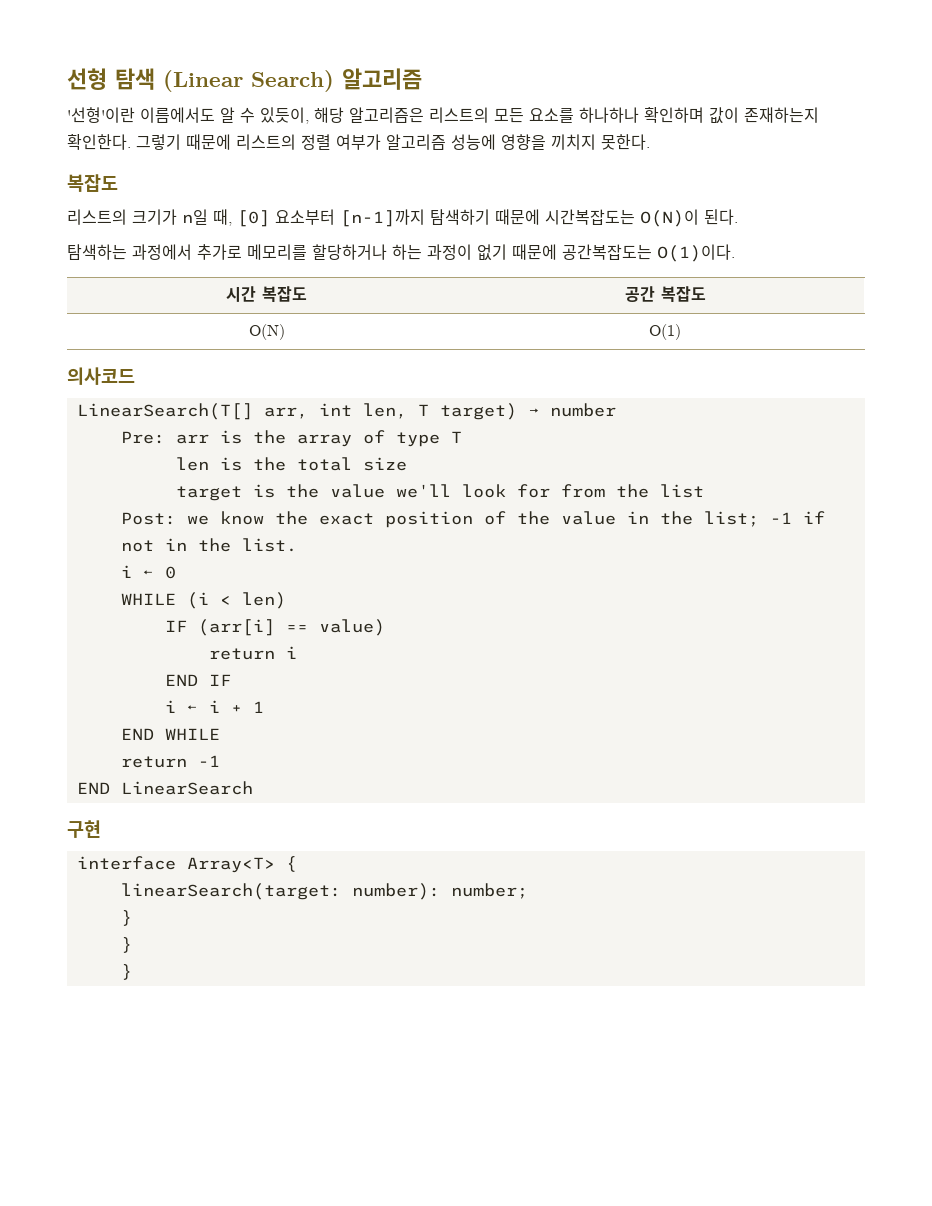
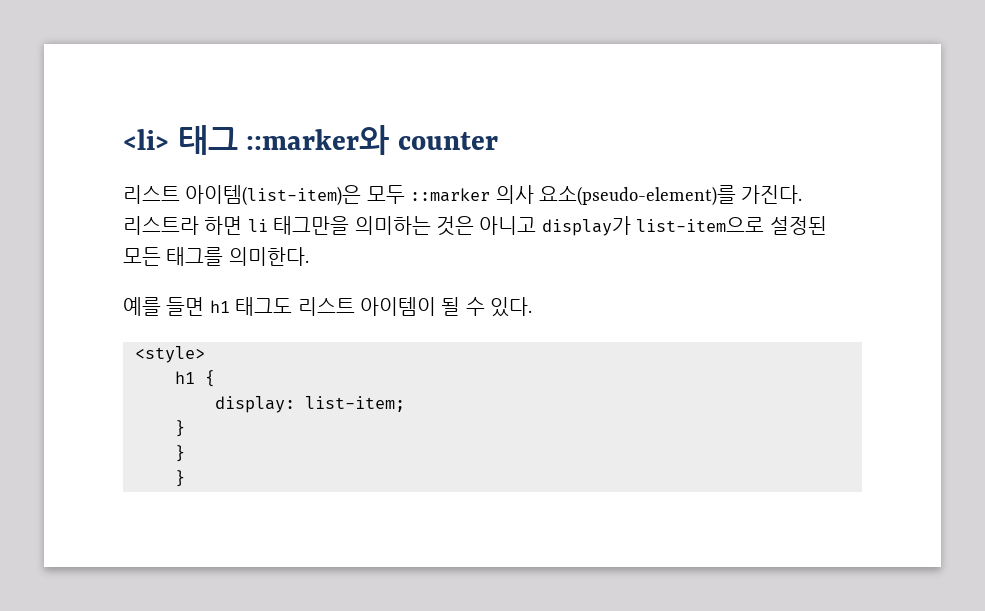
[67,68,422,92] [67,107,819,124] [67,134,650,150] [67,174,118,192] [67,209,738,227] [67,244,735,262] [226,286,307,302] [624,286,706,302] [248,324,285,340] [649,324,681,340] [67,367,135,385] [76,403,616,420] [120,430,462,447] [175,457,407,471] [175,484,704,501] [120,511,825,528] [120,538,297,552] [120,565,176,579] [120,592,286,609] [164,619,385,636] [208,646,297,660] [164,674,231,686] [164,700,264,713] [120,728,220,740] [120,755,220,768] [76,781,253,795] [67,820,101,838] [76,856,297,873] [120,883,528,900] 선형 탐색 (Linear Search) 알고리즘 // '선형'이란 이름에서도 알 수 있듯이, 해당 알고리즘은 리스트의 모든 요소를 하나하나 확인하며 값이 존재하는지 확인한다. 그렇기 때문에 리스트의 정렬 여부가 알고리즘 성능에 영향을 끼치지 못한다. // 복잡도 // 리스트의 크기가 n일 때, [0] 요소부터 [n-1]까지 탐색하기 때문에 시간복잡도는 O(N)이 된다. // 탐색하는 과정에서 추가로 메모리를 할당하거나 하는 과정이 없기 때문에 공간복잡도는 O(1)이다. // 시간 복잡도 | 공간 복잡도 // O(N) | O(1) // 의사코드 // LinearSearch(T[] arr, int len, T target) → number // Pre: arr is the array of type T // len is the total size // target is the value we'll look for from the list // Post: we know the exact position of the value in the list; -1 if not in the list. // i ← 0 // WHILE (i < len) // IF (arr[i] == value) // return i // END IF // i ← i + 1 // END WHILE // return -1 // END LinearSearch // 구현 // interface Array<T> { // linearSearch(target: number): number; -> [123,125,498,155] [123,185,803,206] [123,216,827,236] [123,247,309,266] [123,297,533,317] [135,346,205,363] [175,370,215,387] [215,396,405,413] <li> 태그 ::marker와 counter // 리스트 아이템(list-item)은 모두 ::marker 의사 요소(pseudo-element)를 가진다. 리스트라 하면 li 태그만을 의미하는 것은 아니고 display가 list-item으로 설정된 모든 태그를 의미한다. // 예를 들면 h1 태그도 리스트 아이템이 될 수 있다. // <style> // h1 { // display: list-item;

